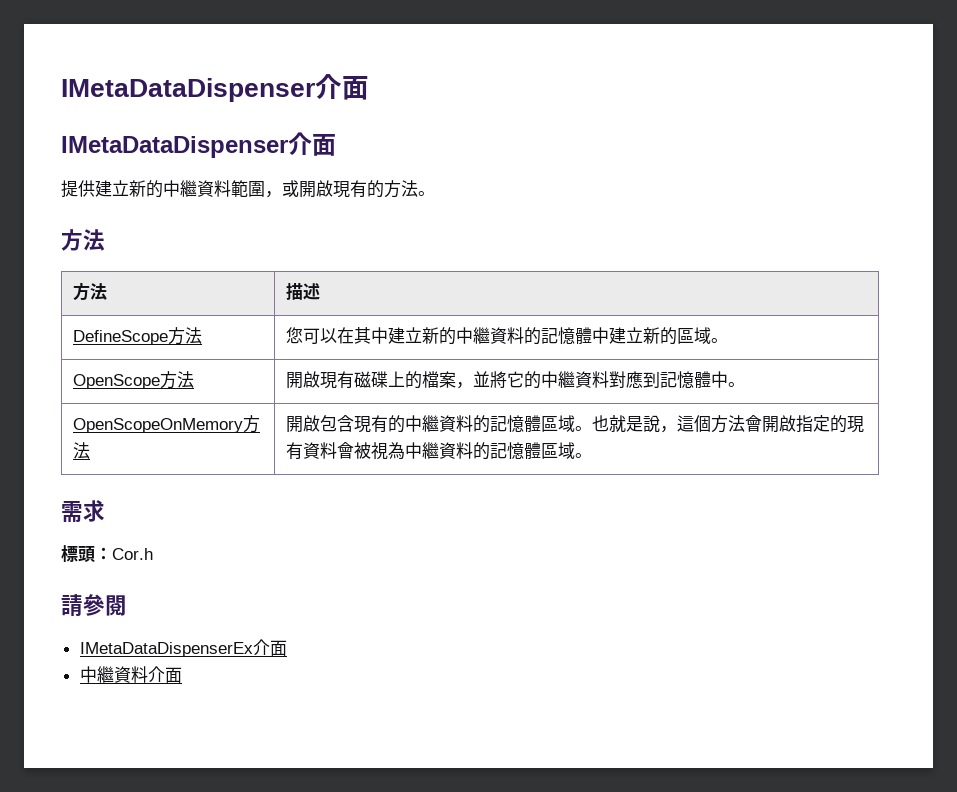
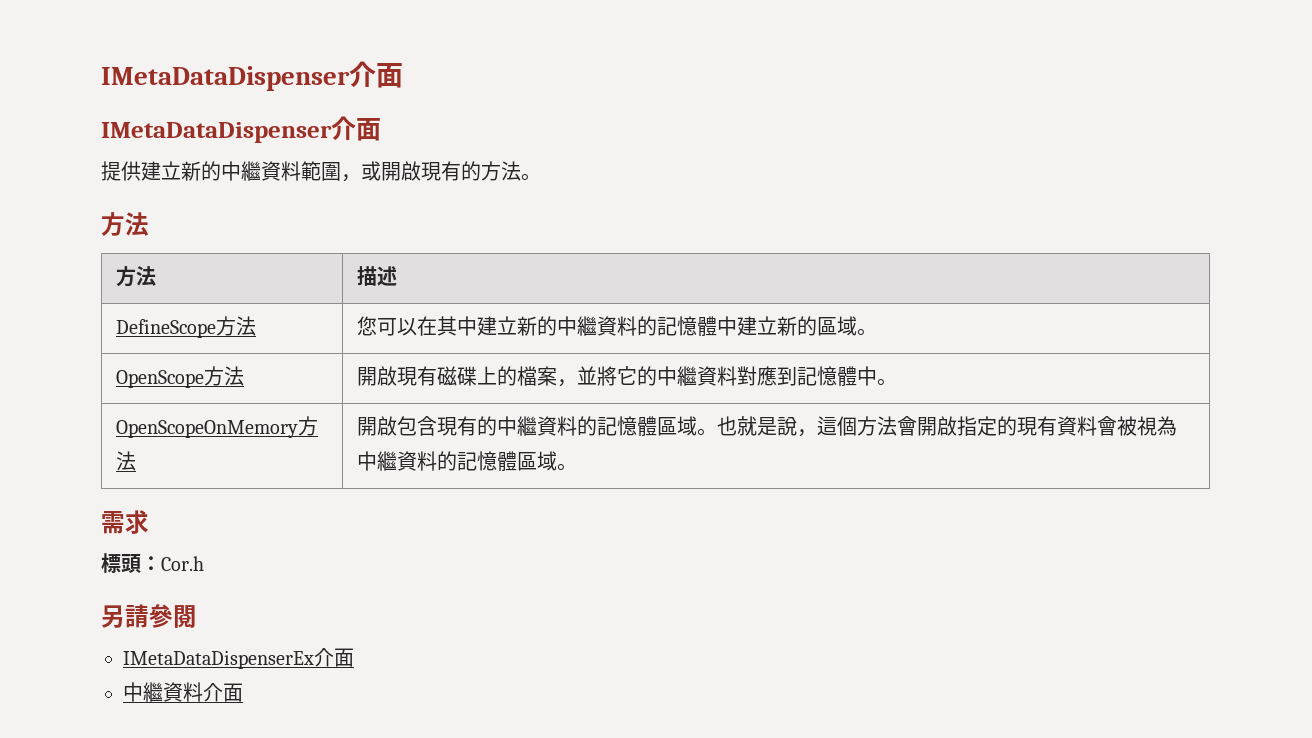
(153, 554) none -> [101,605,125,628] 另

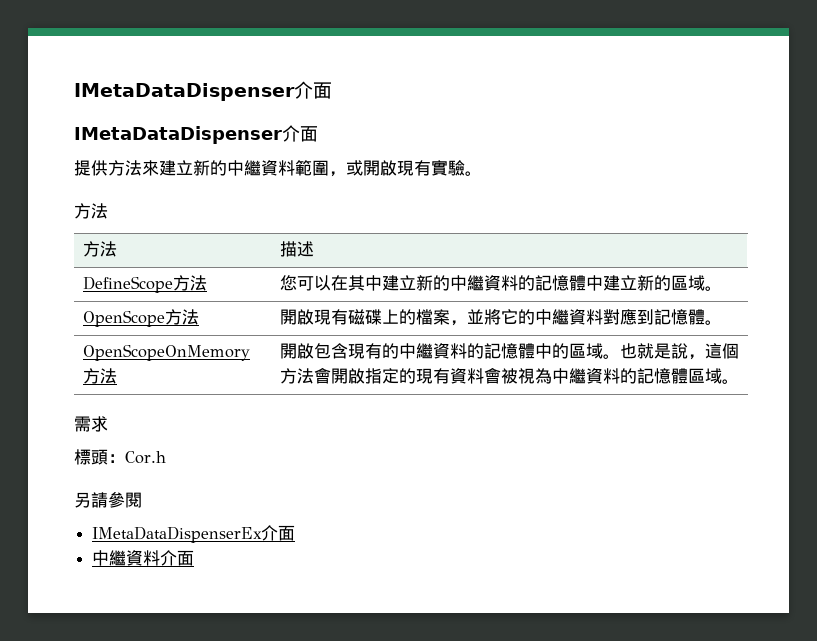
(141, 171) none -> [108,160,159,176] 方法來
[461,161,521,181] 的方法 -> [431,160,465,176] 實驗
[856,366,877,386] 中 -> (705, 317) none
(657, 426) none -> [534,343,569,359] 中的

